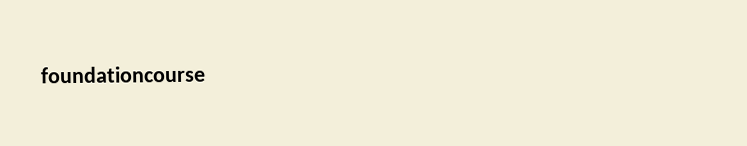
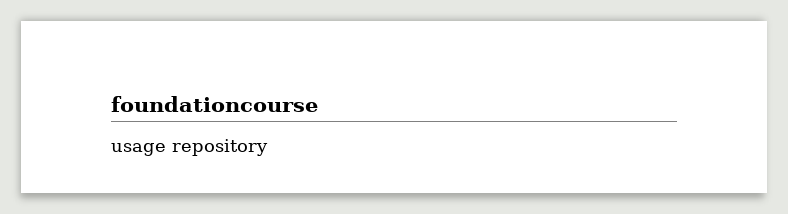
(206, 74) none -> [111,139,268,156] // usage repository

